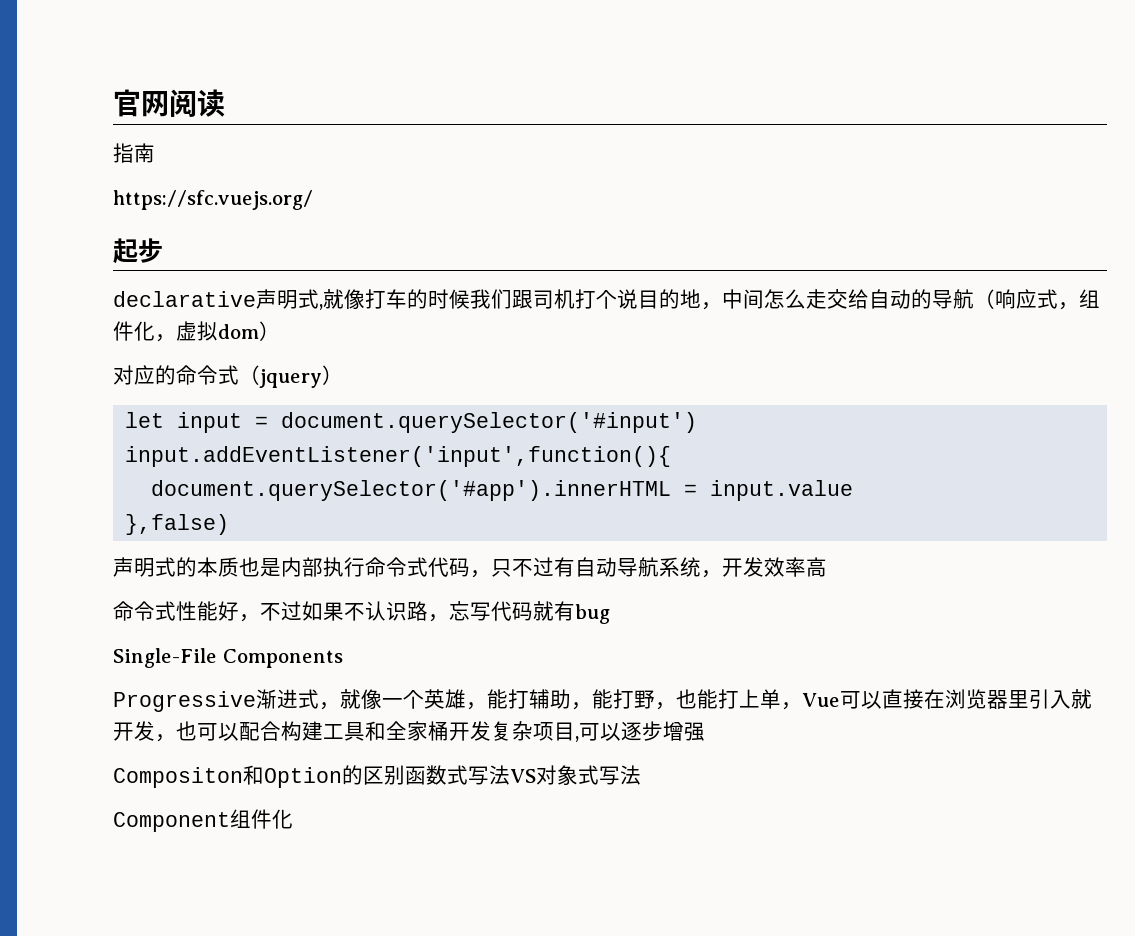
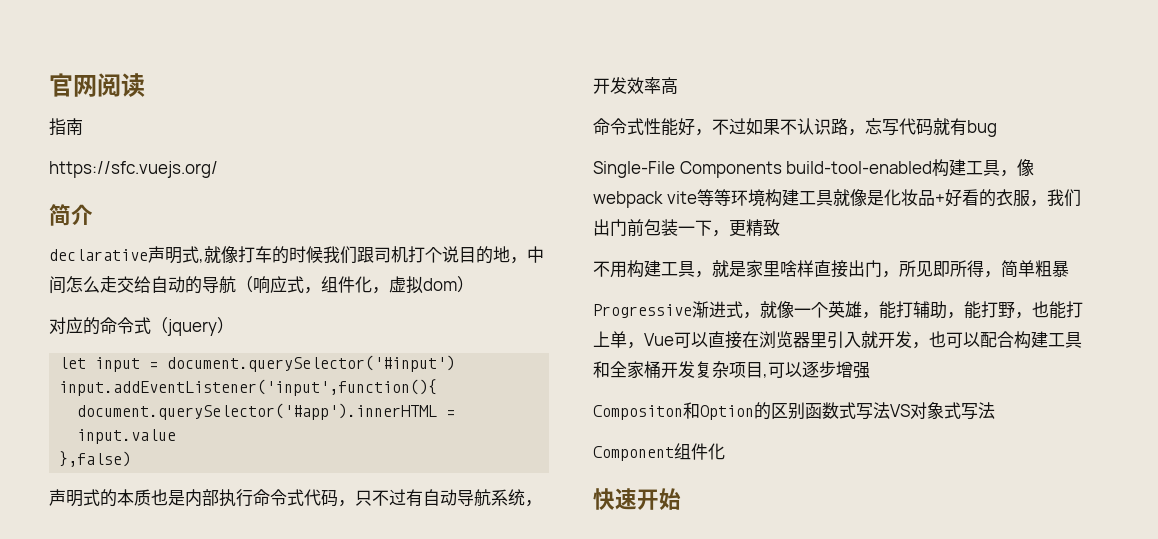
[113,238,163,264] 起步 -> [49,204,93,226] 简介
(343, 658) none -> [786,159,1035,177] [593,189,1081,208] [593,219,780,237] [593,260,1069,278] build-tool-enabled构建工具，像webpack vite等等环境构建工具就像是化妆品+好看的衣服，我们出门前包装一下，更精致 // 不用构建工具，就是家里啥样直接出门，所见即所得，简单粗暴
(293, 819) none -> [593,488,681,510] // 快速开始

